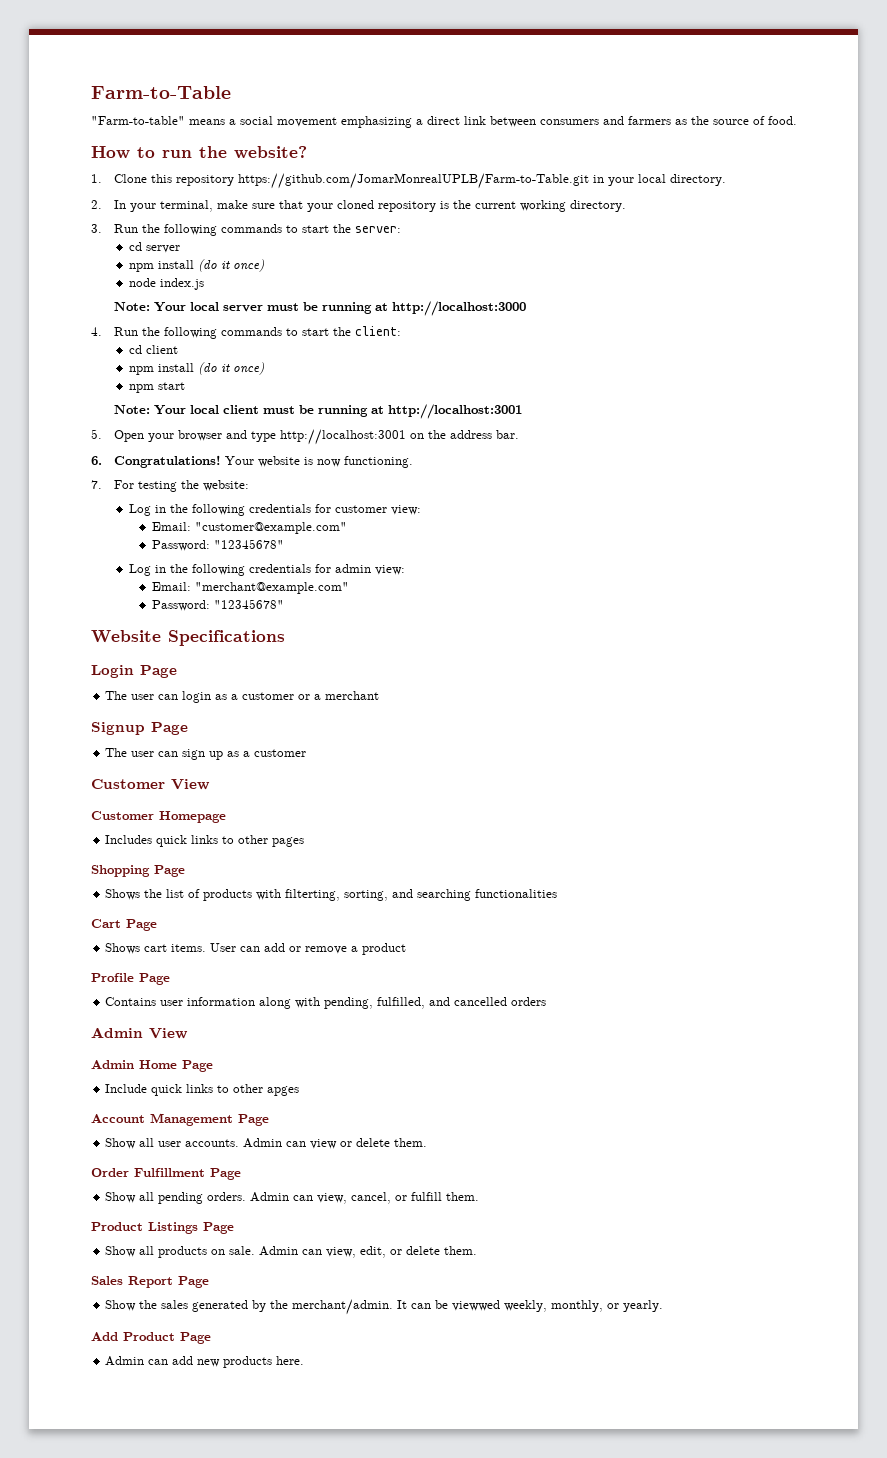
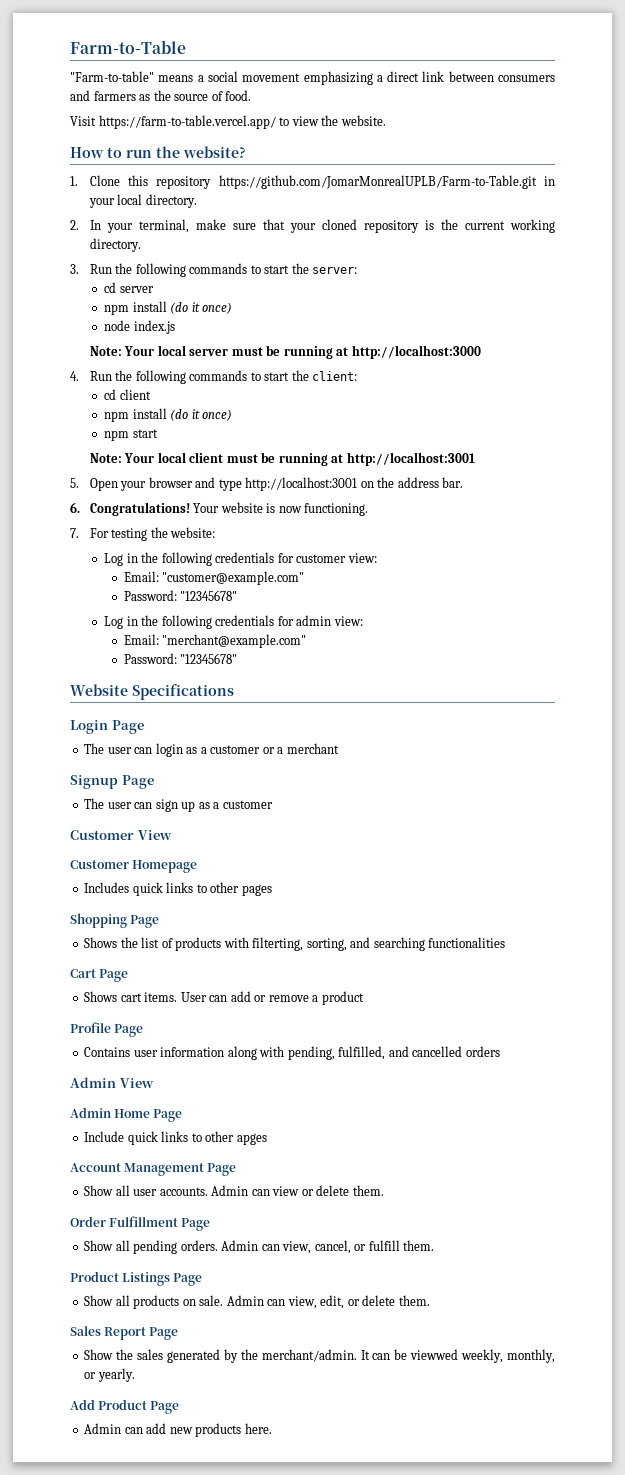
(797, 120) none -> [70,115,386,129] // Visit https://farm-to-table.vercel.app/ to view the website.

